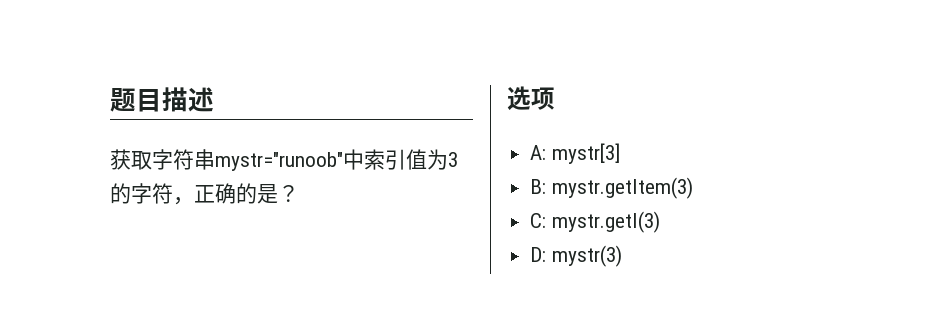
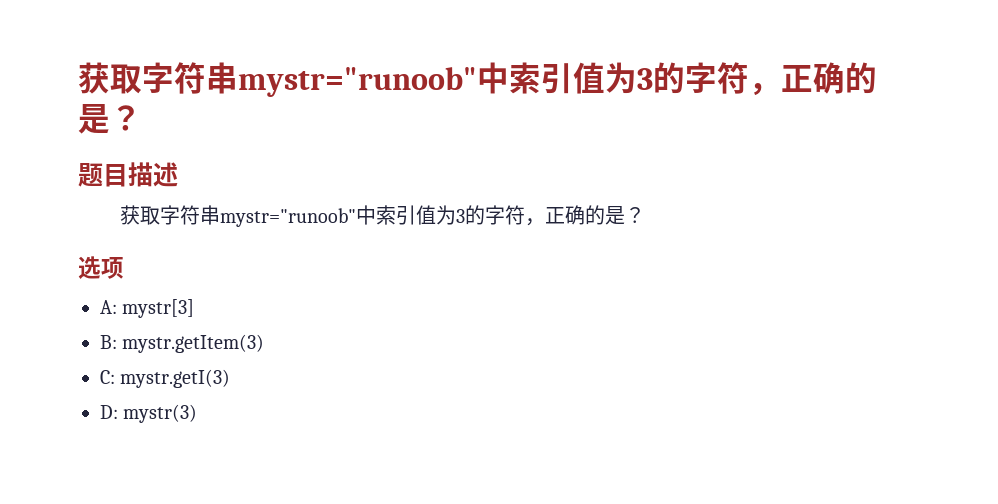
(110, 100) none -> [78,62,877,97] [78,104,142,134] 获取字符串mystr="runoob"中索引值为3的字符，正确的是？ //

